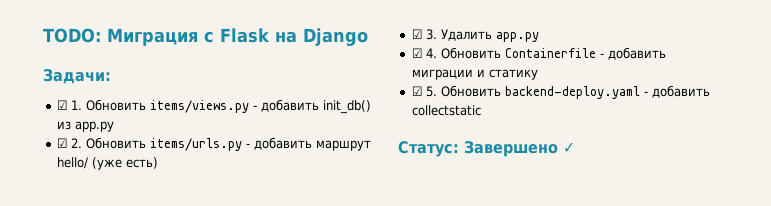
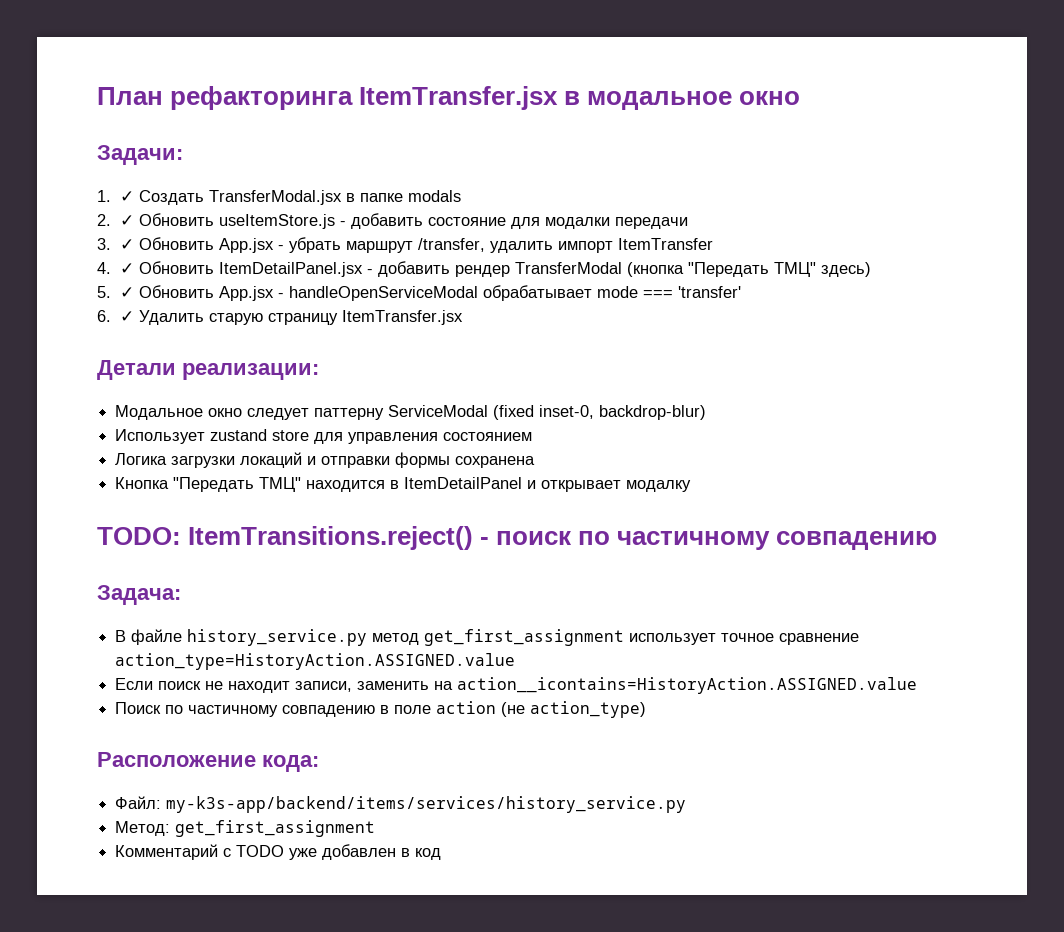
[43,28,368,46] [43,69,111,84] [56,99,371,114] [56,121,114,132] [56,137,371,151] [56,157,158,170] [411,29,539,42] [411,47,666,60] [411,69,538,80] [411,85,710,99] [411,105,481,116] [398,141,575,157] TODO: Миграция с Flask на Django // Задачи: // ☑ 1. Обновить items/views.py - добавить init_db() из app.py // ☑ 2. Обновить items/urls.py - добавить маршрут hello/ (уже есть) // ☑ 3. Удалить app.py // ☑ 4. Обновить Containerfile - добавить миграции и статику // ☑ 5. Обновить backend-deploy.yaml - добавить collectstatic // Статус: Завершено ✓ -> [97,86,801,110] [97,145,183,165] [97,190,461,205] [97,213,688,229] [97,237,713,253] [97,261,871,277] [97,285,741,301] [97,310,463,325] [97,360,319,380] [115,405,707,420] [115,429,533,444] [115,452,536,468] [115,477,692,492] [97,526,938,550] [97,585,181,605] [115,629,860,646] [115,653,516,670] [115,677,918,694] [115,701,647,718] [97,752,319,772] [115,796,687,813] [115,820,376,837] [115,844,442,860] План рефакторинга ItemTransfer.jsx в модальное окно // Задачи: // 1. ✓ Создать TransferModal.jsx в папке modals // 2. ✓ Обновить useItemStore.js - добавить состояние для модалки передачи // 3. ✓ Обновить App.jsx - убрать маршрут /transfer, удалить импорт ItemTransfer // 4. ✓ Обновить ItemDetailPanel.jsx - добавить рендер TransferModal (кнопка "Передать ТМЦ" здесь) // 5. ✓ Обновить App.jsx - handleOpenServiceModal обрабатывает mode === 'transfer' // 6. ✓ Удалить старую страницу ItemTransfer.jsx // Детали реализации: // Модальное окно следует паттерну ServiceModal (fixed inset-0, backdrop-blur) // Использует zustand store для управления состоянием // Логика загрузки локаций и отправки формы сохранена // Кнопка "Передать ТМЦ" находится в ItemDetailPanel и открывает модалку // TODO: ItemTransitions.reject() - поиск по частичному совпадению // Задача: // В файле history_service.py метод get_first_assignment использует точное сравнение action_type=HistoryAction.ASSIGNED.value // Если поиск не находит записи, заменить на action__icontains=HistoryAction.ASSIGNED.value // Поиск по частичному совпадению в поле action (не action_type) // Расположение кода: // Файл: my-k3s-app/backend/items/services/history_service.py // Метод: get_first_assignment // Комментарий с TODO уже добавлен в код

